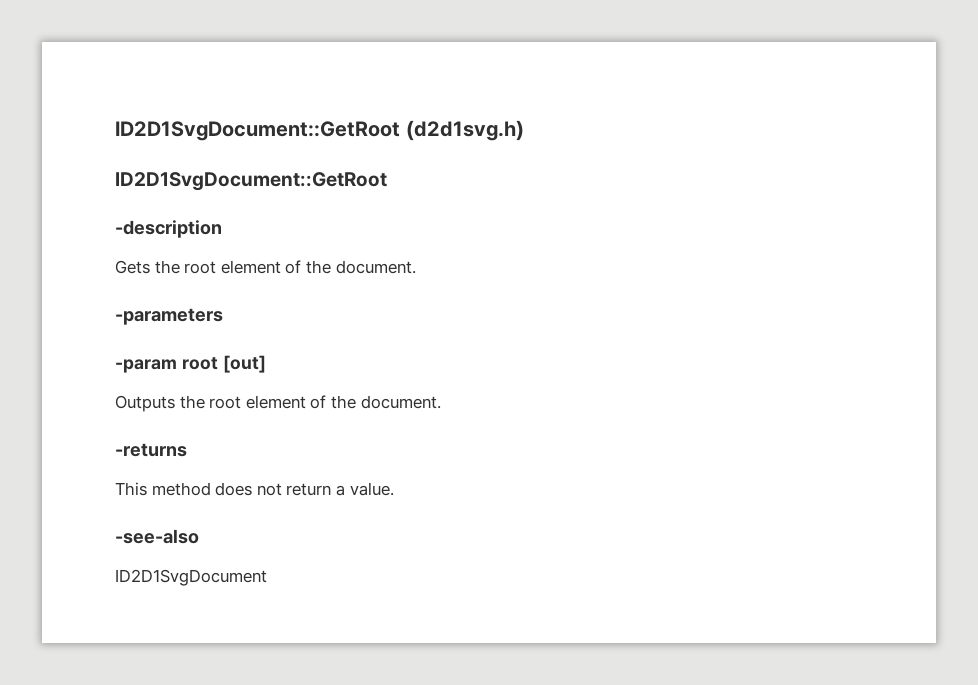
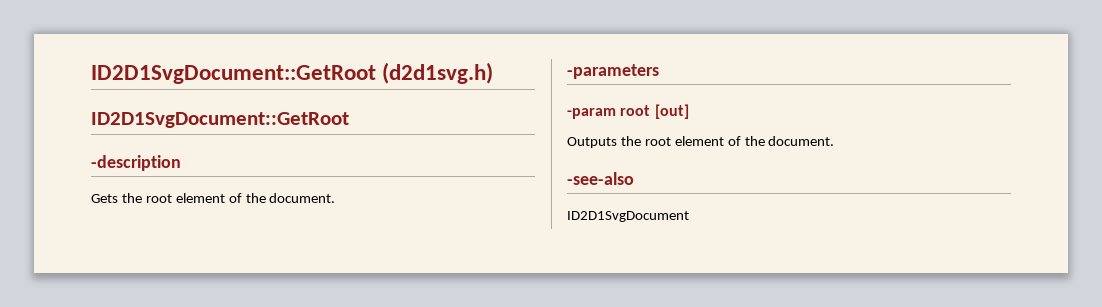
[115,443,187,457] [115,482,394,496] // -returns // This method does not return a value. -> (835, 141) none

